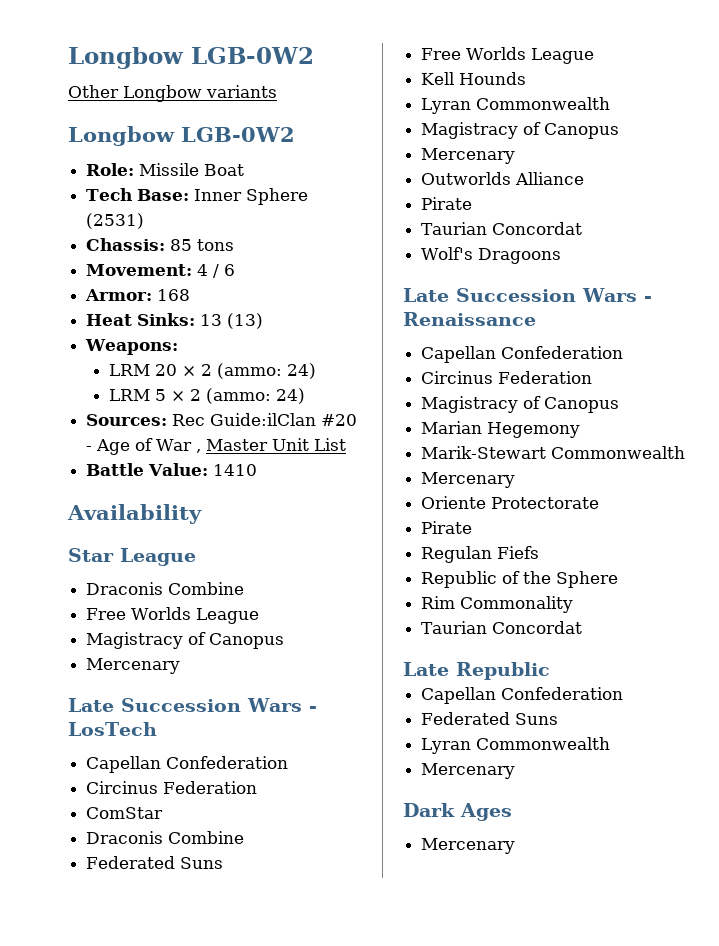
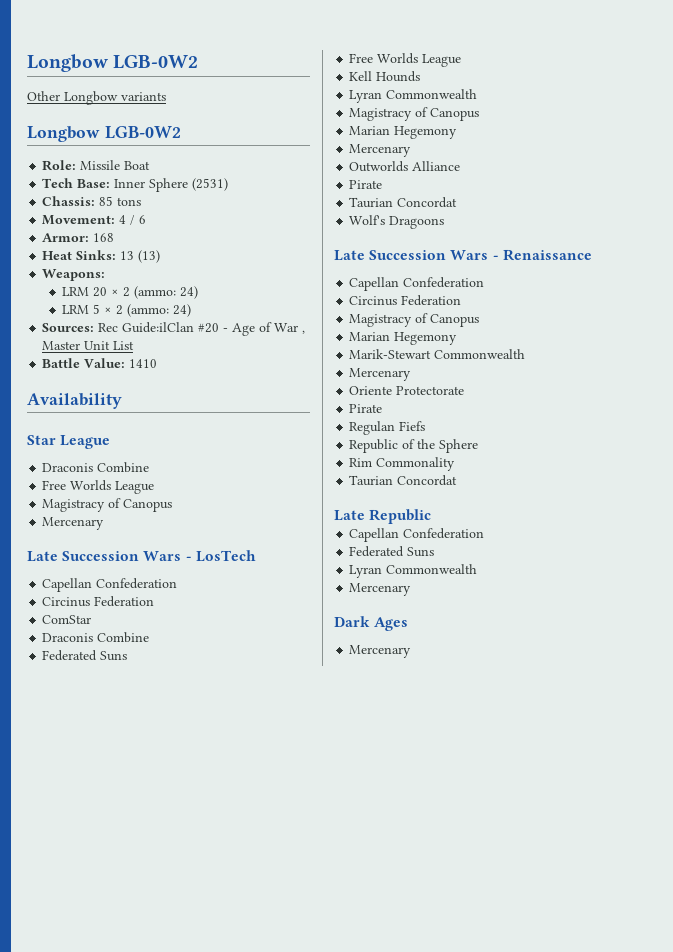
(620, 131) none -> [349,126,458,139] // Marian Hegemony

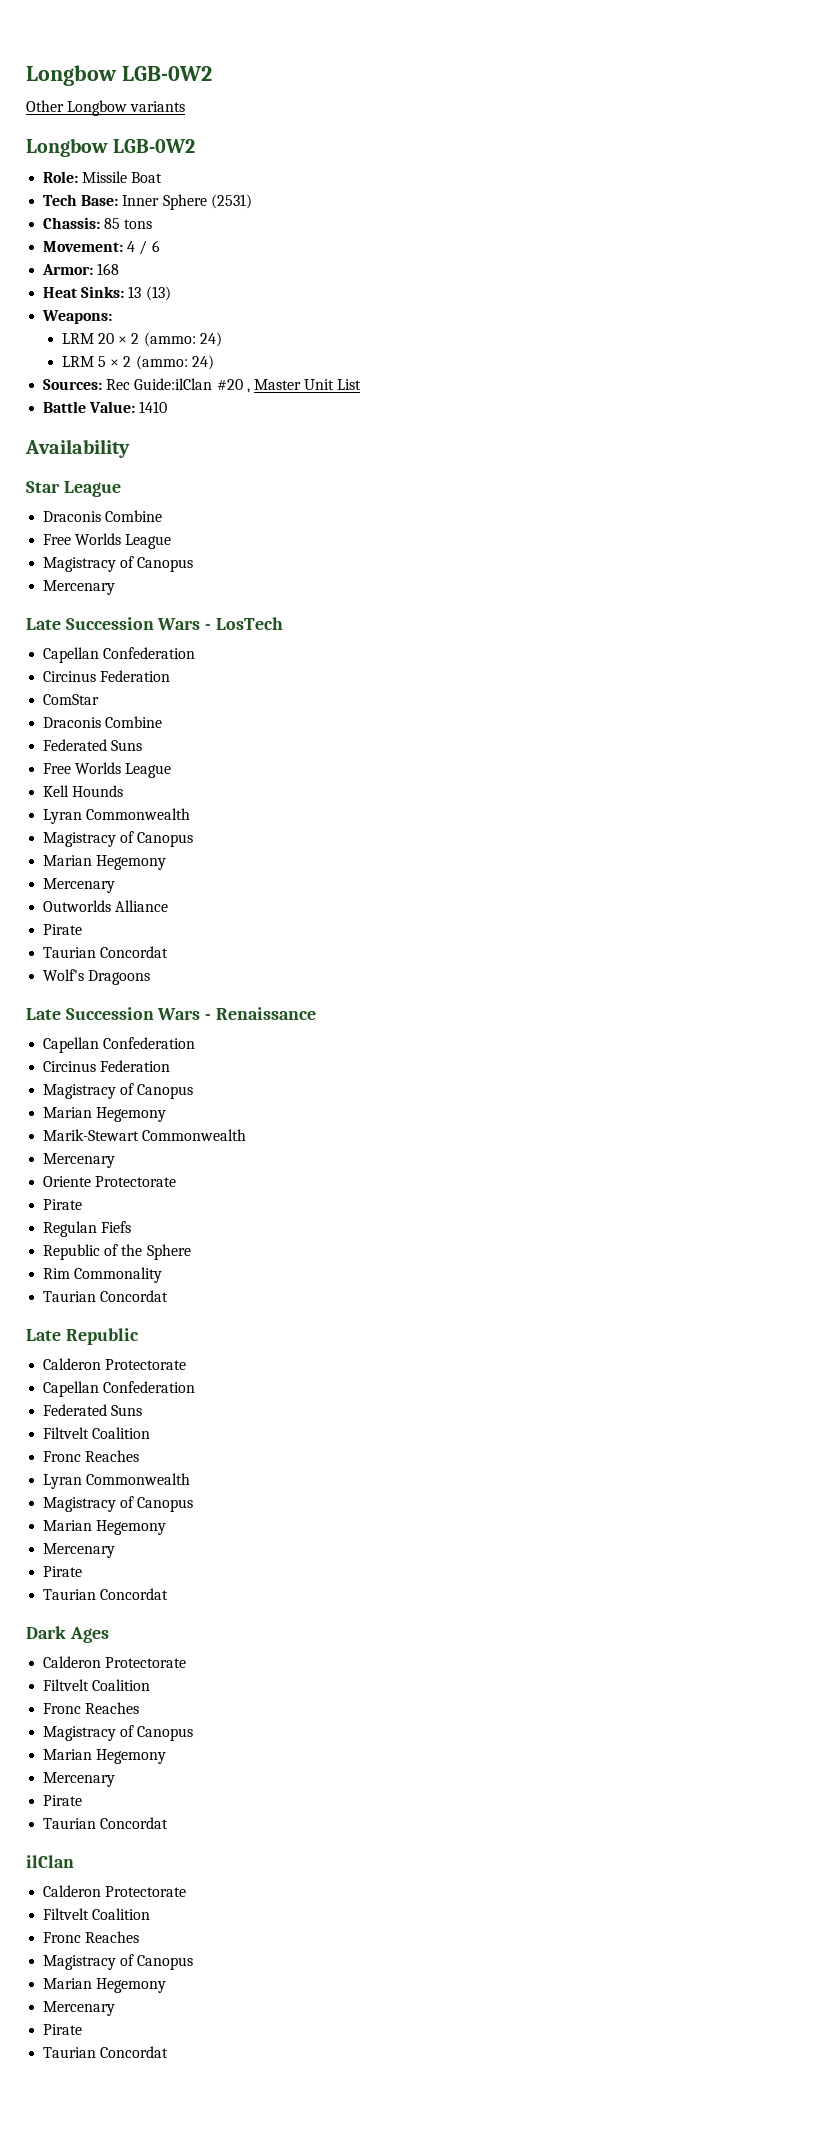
[223,322,299,336] - Age of War -> (243, 384) none
(432, 516) none -> [43,1358,187,1370] // Calderon Protectorate
[349,564,478,578] [349,583,412,596] [334,616,409,631] [349,645,412,658] Lyran Commonwealth // Mercenary // Dark Ages // Mercenary -> [43,1427,151,1439] [43,1450,140,1462] [43,1473,191,1489] [43,1496,194,1512] [43,1520,167,1535] [43,1543,116,1558] [43,1566,83,1577] [43,1588,169,1600] [26,1626,109,1643] [43,1656,187,1668] [43,1679,151,1691] [43,1702,140,1714] [43,1725,194,1741] [43,1749,167,1764] [43,1772,116,1787] [43,1795,83,1806] [43,1817,169,1829] [26,1855,74,1868] [43,1885,187,1897] [43,1908,151,1920] [43,1931,140,1943] [43,1954,194,1970] [43,1978,167,1993] [43,2001,116,2016] [43,2024,83,2035] [43,2046,169,2058] Filtvelt Coalition // Fronc Reaches // Lyran Commonwealth // Magistracy of Canopus // Marian Hegemony // Mercenary // Pirate // Taurian Concordat // Dark Ages // Calderon Protectorate // Filtvelt Coalition // Fronc Reaches // Magistracy of Canopus // Marian Hegemony // Mercenary // Pirate // Taurian Concordat // ilClan // Calderon Protectorate // Filtvelt Coalition // Fronc Reaches // Magistracy of Canopus // Marian Hegemony // Mercenary // Pirate // Taurian Concordat

